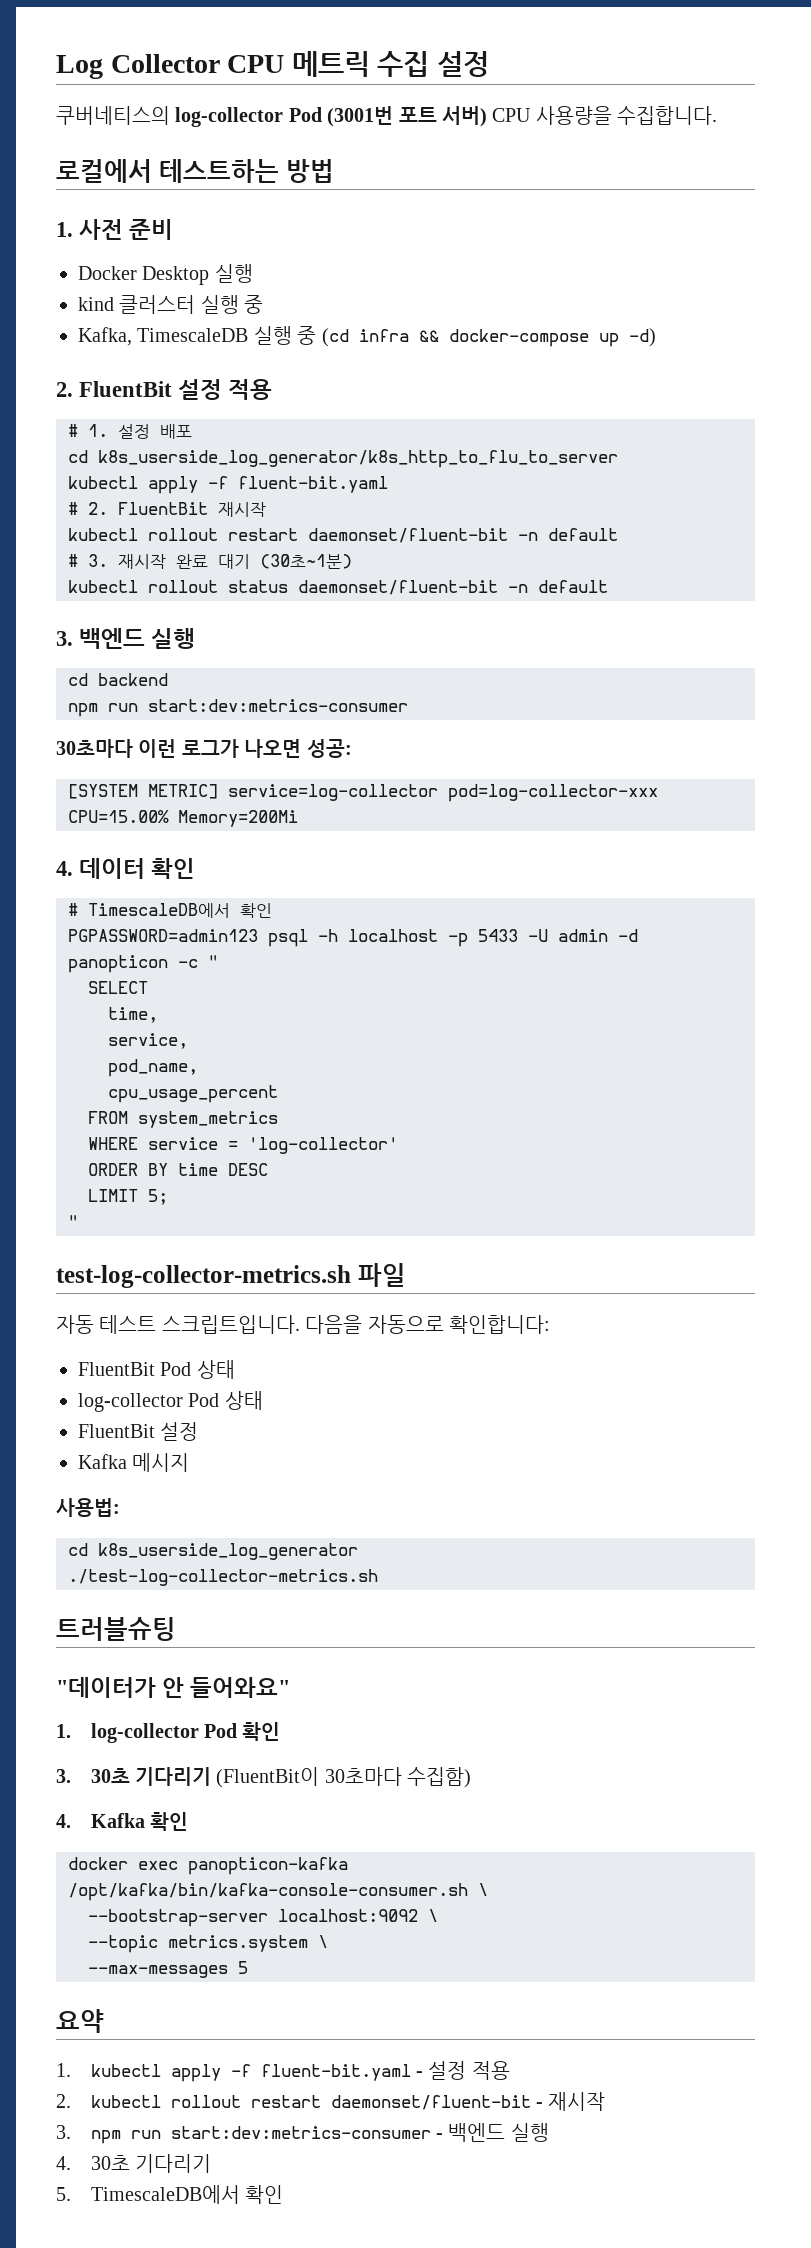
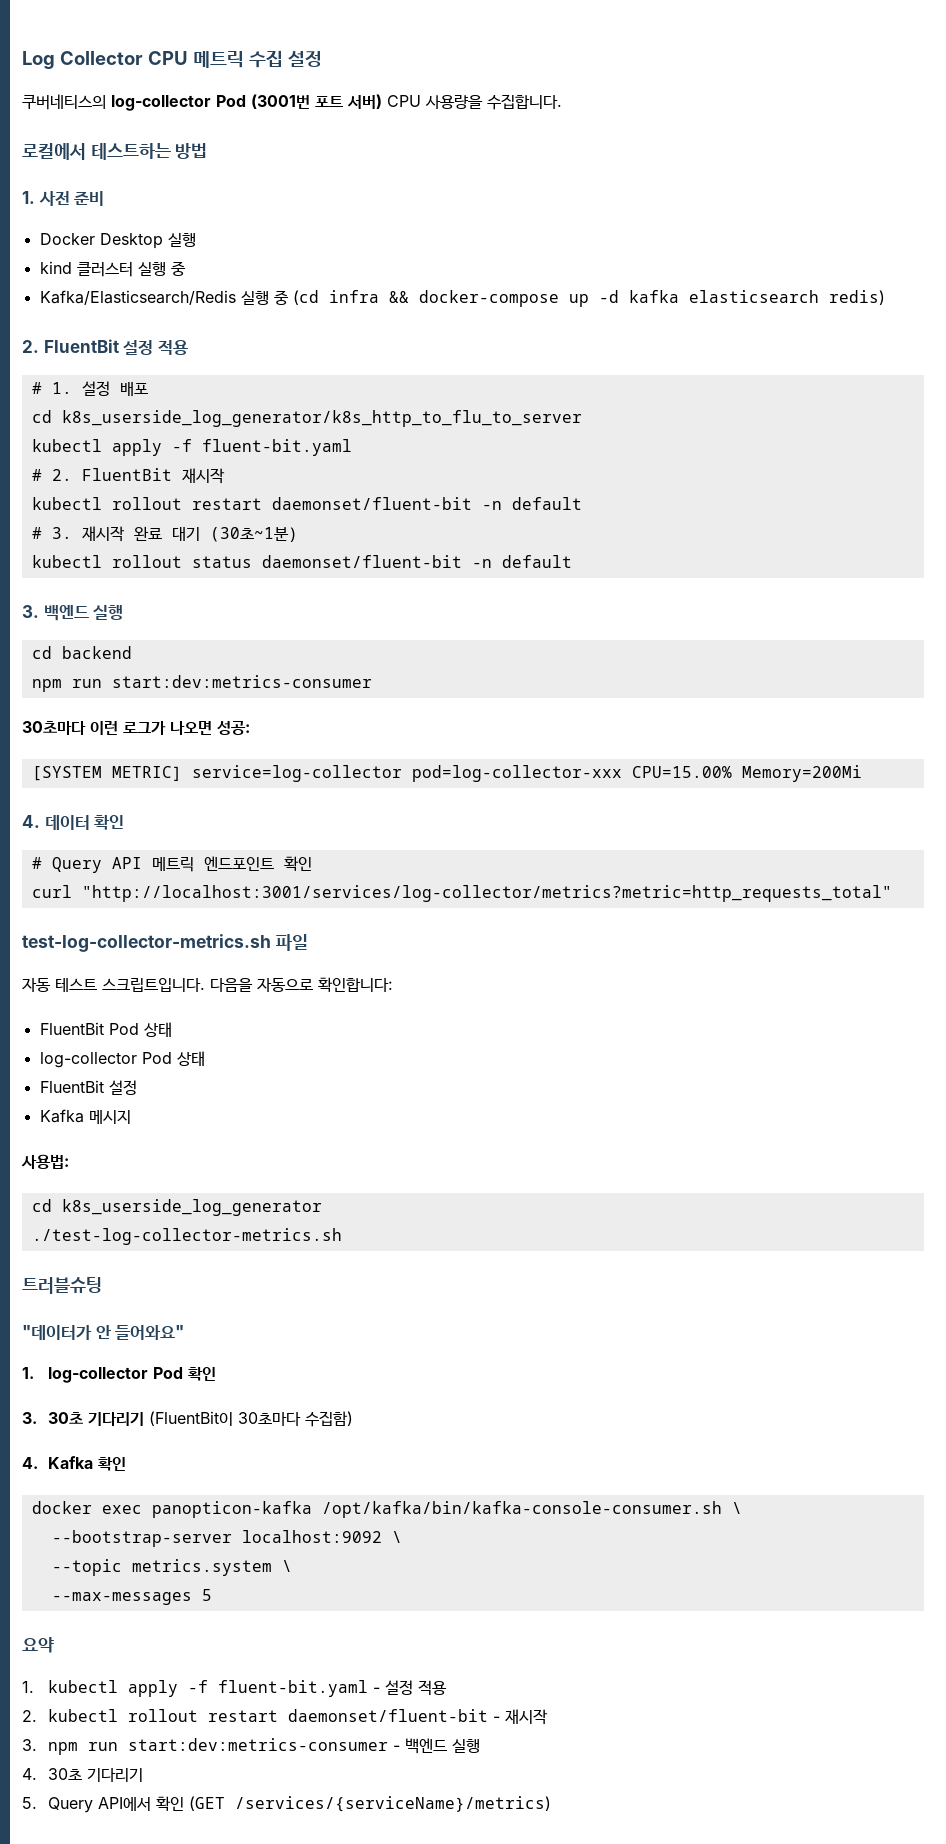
[78,327,249,346] Kafka, TimescaleDB -> [39,290,236,305] Kafka/Elasticsearch/Redis
[628,328,656,347] -d) -> [598,290,885,305] -d kafka elasticsearch redis)
[88,903,272,918] [68,929,638,947] [68,955,218,973] [88,981,148,994] [108,1007,158,1023] [108,1033,188,1049] [108,1059,198,1077] [108,1085,278,1103] [88,1111,278,1128] [88,1137,398,1154] [88,1163,268,1176] [88,1189,168,1205] [68,1215,78,1228] TimescaleDB에서 확인 // PGPASSWORD=admin123 psql -h localhost -p 5433 -U admin -d panopticon -c " // SELECT // time, // service, // pod_name, // cpu_usage_percent // FROM system_metrics // WHERE service = 'log-collector' // ORDER BY time DESC // LIMIT 5; // " -> [51,856,312,873] [31,885,892,902] Query API 메트릭 엔드포인트 확인 // curl "http://localhost:3001/services/log-collector/metrics?metric=http_requests_total"
[90,2185,283,2204] TimescaleDB에서 확인 -> [48,1796,552,1813] Query API에서 확인 (GET /services/{serviceName}/metrics)

